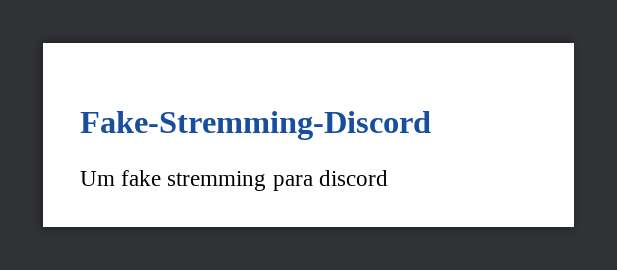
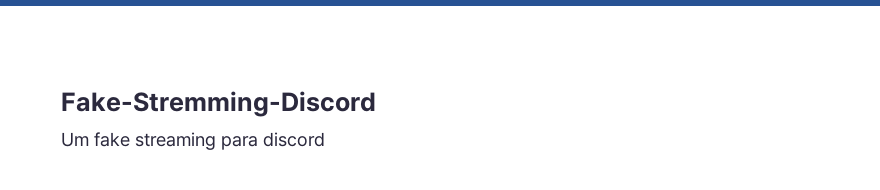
[167,171,267,191] stremming -> [135,132,216,150] streaming

